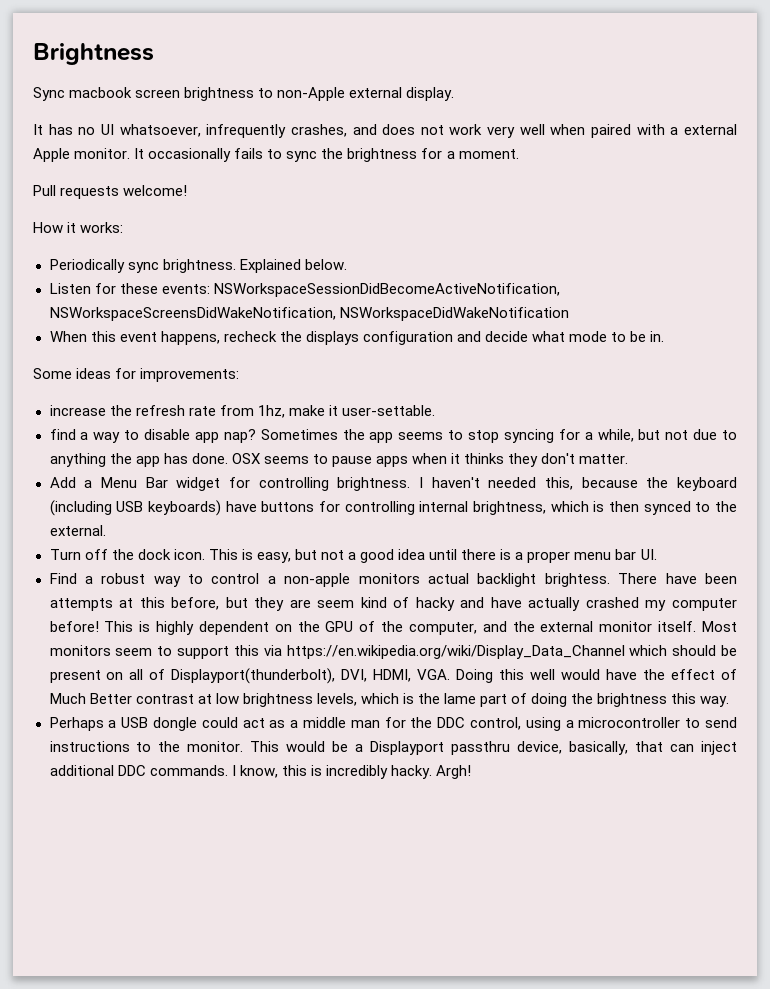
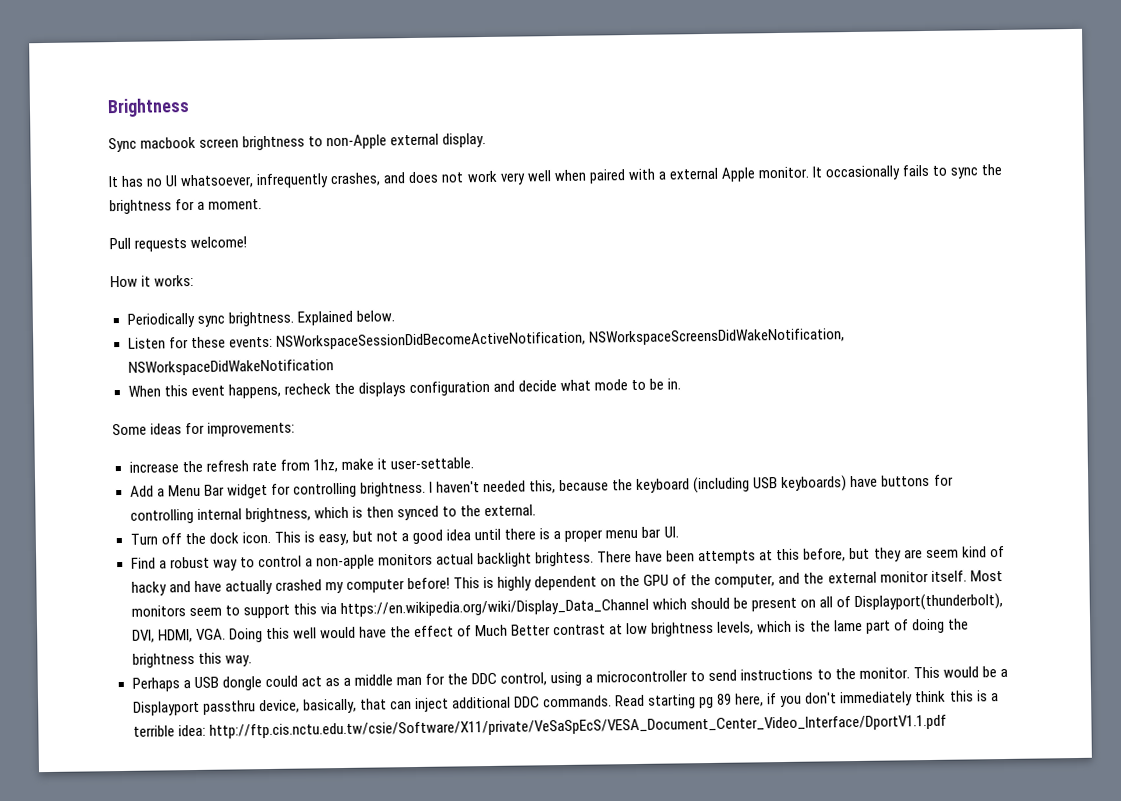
[49,429,737,443] [49,453,629,467] // find a way to disable app nap? Sometimes the app seems to stop syncing for a while, but not due to anything the app has done. OSX seems to pause apps when it thinks they don't matter. -> (474, 463) none
[231,765,471,779] I know, this is incredibly hacky. Argh! -> [615,690,999,709] [132,714,947,739] Read starting pg 89 here, if you don't immediately think this is a terrible idea: http://ftp.cis.nctu.edu.tw/csie/Software/X11/private/VeSaSpEcS/VESA_Document_Center_Video_Interface/DportV1.1.pdf

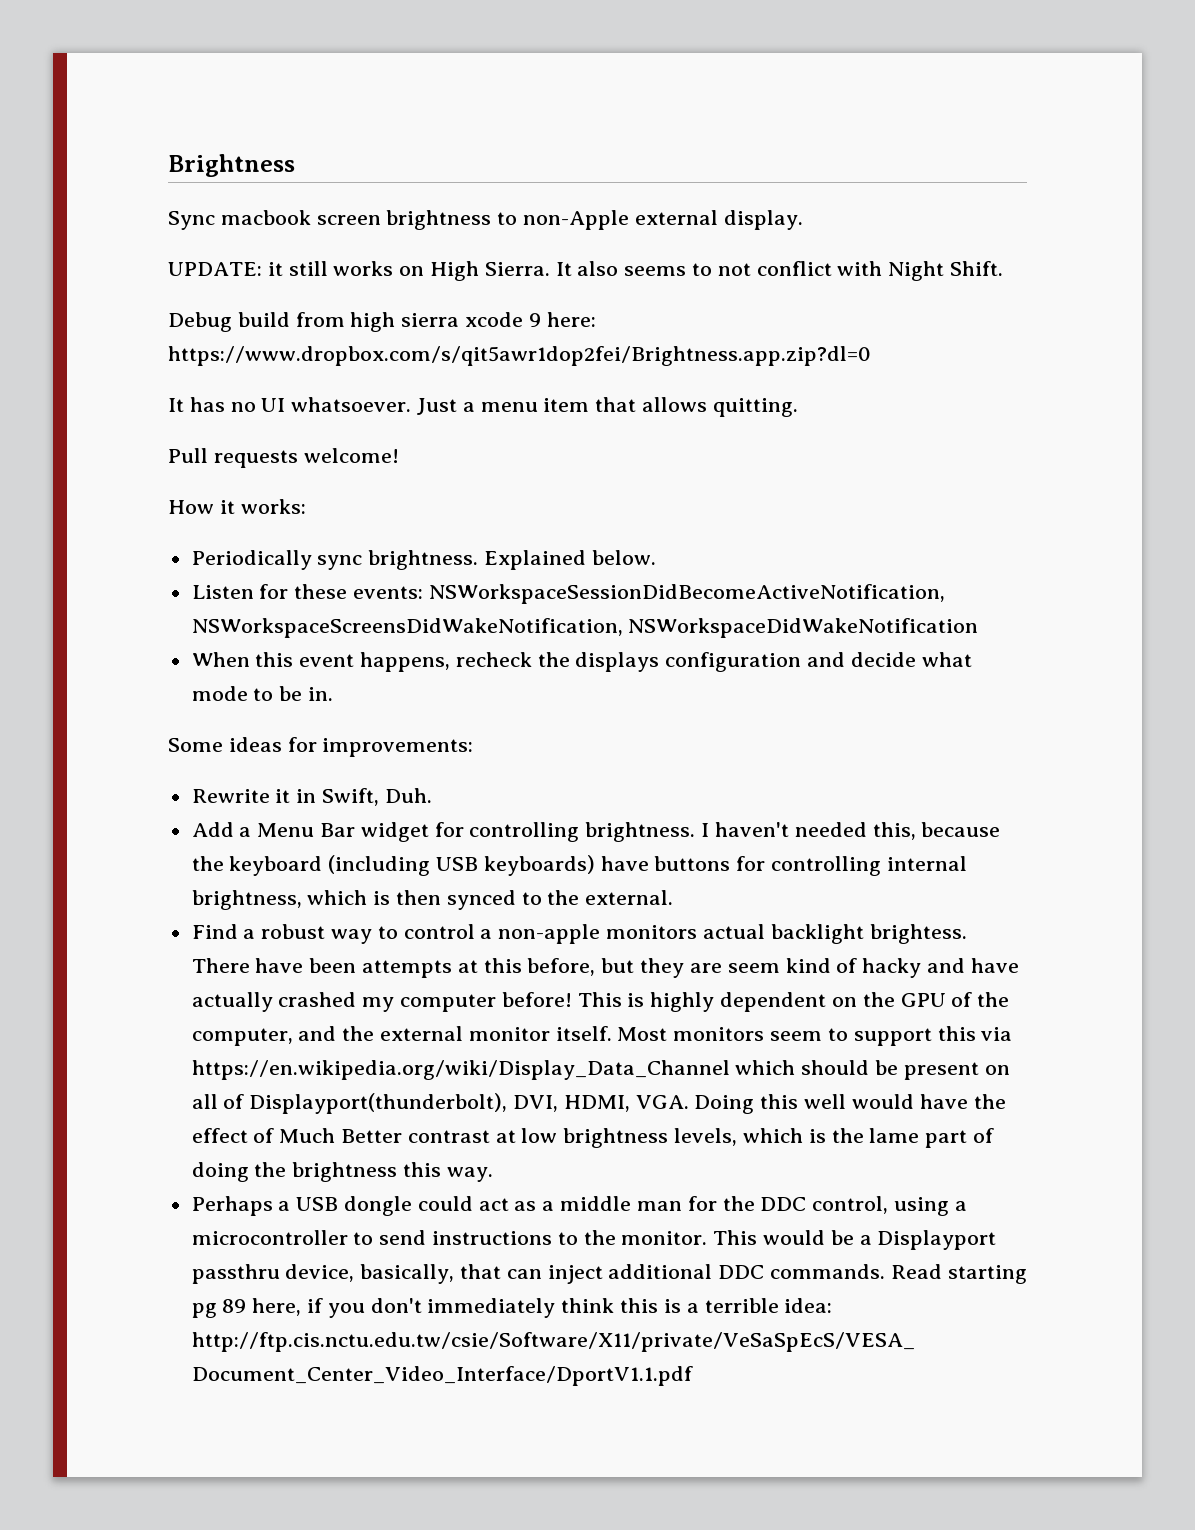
[108,163,1003,189] [109,198,263,215] It has no UI whatsoever, infrequently crashes, and does not work very well when paired with a external Apple monitor. It occasionally fails to sync the brightness for a moment. -> [168,261,1004,281] [168,312,596,332] [168,346,871,366] [168,397,798,417] UPDATE: it still works on High Sierra. It also seems to not conflict with Night Shift. // Debug build from high sierra xcode 9 here: https://www.dropbox.com/s/qit5awr1dop2fei/Brightness.app.zip?dl=0 // It has no UI whatsoever. Just a menu item that allows quitting.
[128,457,474,473] increase the refresh rate from 1hz, make it user-settable. -> [191,788,432,806] Rewrite it in Swift, Duh.
[129,526,679,546] // Turn off the dock icon. This is easy, but not a good idea until there is a proper menu bar UI. -> (674, 897) none

